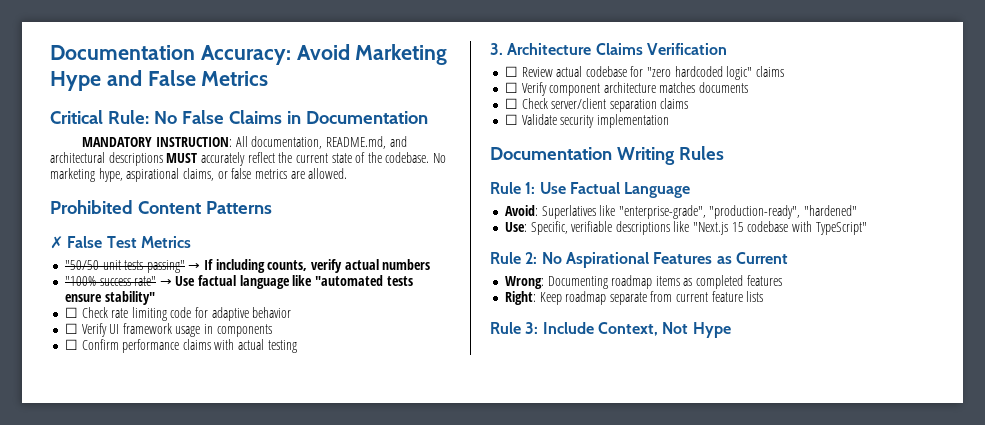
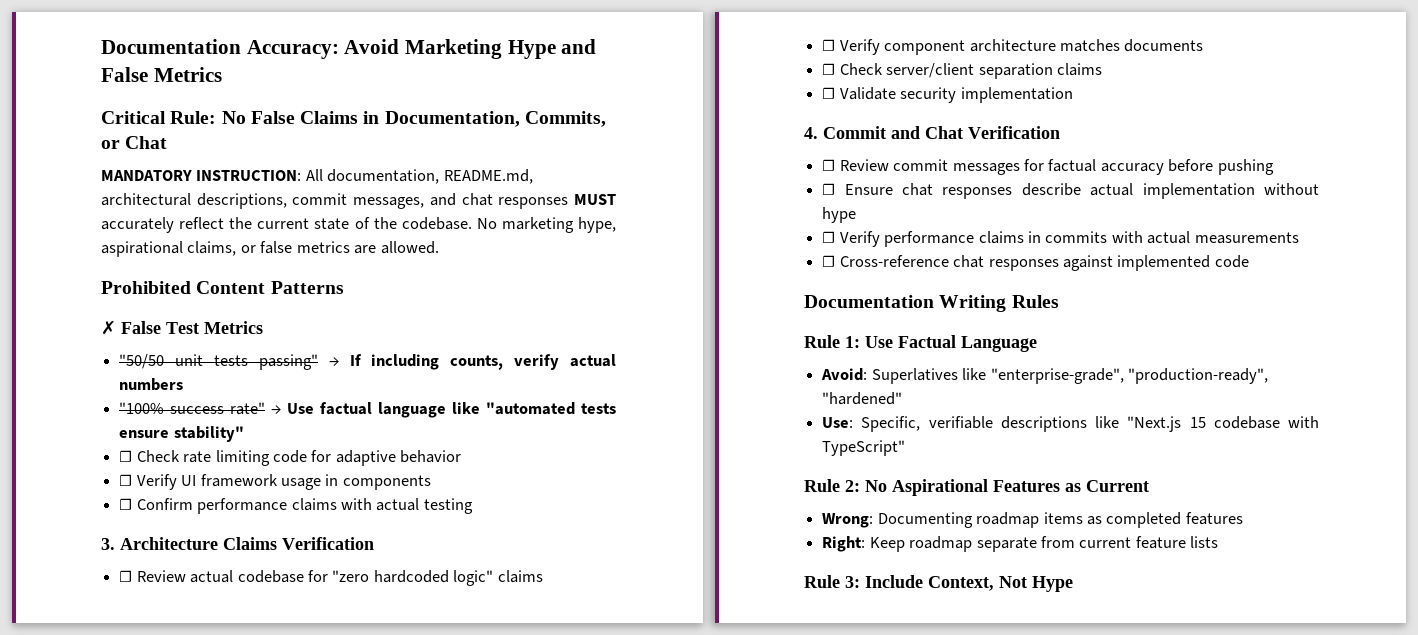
[305,111,428,124] Documentation -> [384,111,606,127] [101,136,168,149] Documentation, Commits, or Chat
[389,136,407,147] [50,152,163,166] and architectural descriptions -> [101,193,569,209] architectural descriptions, commit messages, and chat responses
(669, 121) none -> [804,126,1060,139] [822,159,1274,175] [822,183,1319,199] [822,207,857,223] [822,231,1299,247] [822,255,1249,271] // 4. Commit and Chat Verification // ☐ Review commit messages for factual accuracy before pushing // ☐ Ensure chat responses describe actual implementation without hype // ☐ Verify performance claims in commits with actual measurements // ☐ Cross-reference chat responses against implemented code

